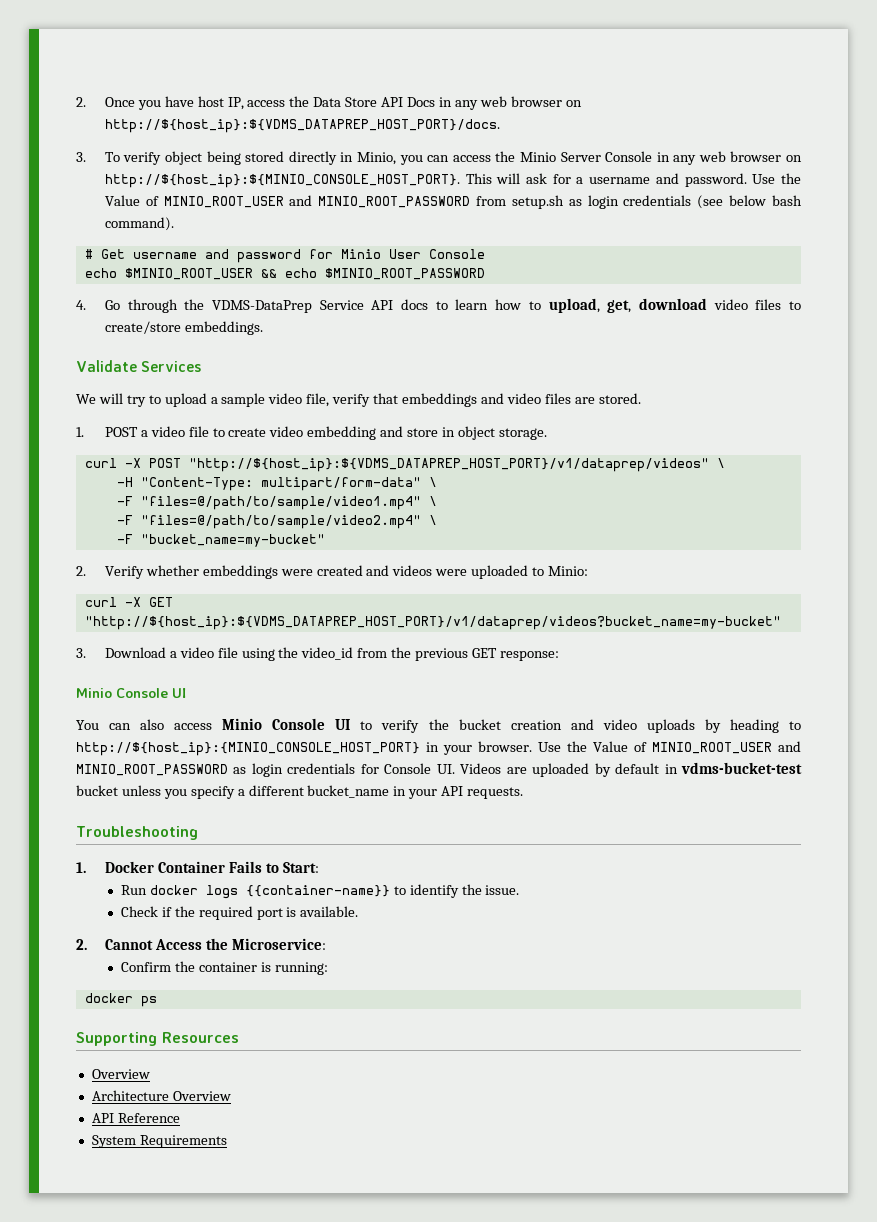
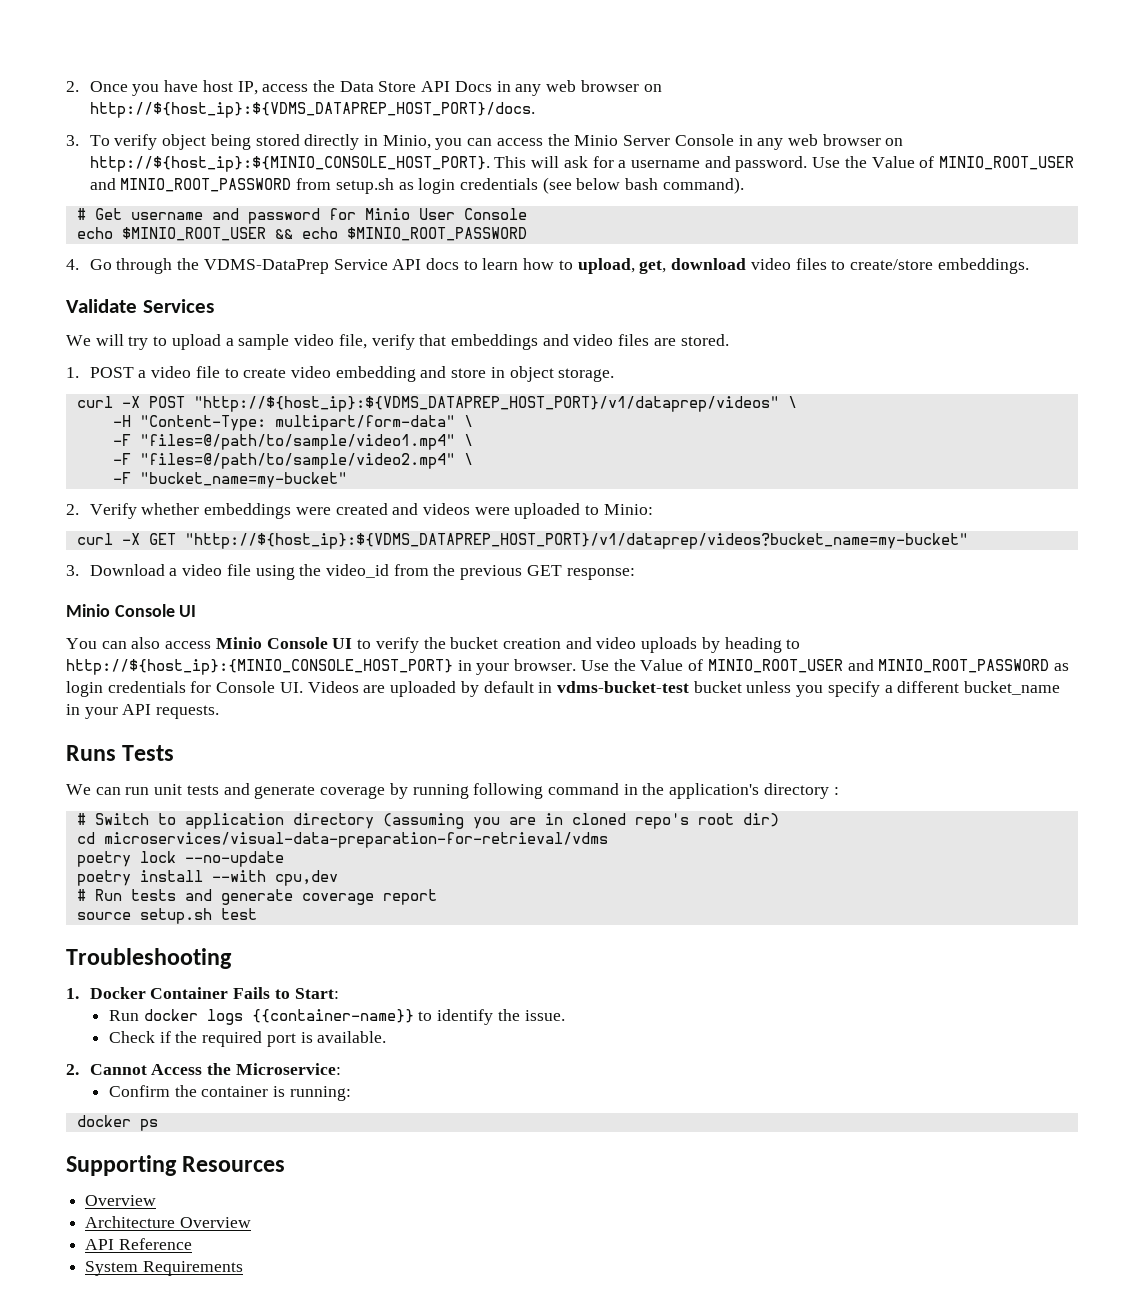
(524, 793) none -> [66,745,175,761] [66,783,839,799] [76,813,779,829] [76,832,608,848] [76,851,284,867] [76,870,338,886] [76,889,437,905] [76,908,257,924] // Runs Tests // We can run unit tests and generate coverage by running following command in the application's directory : // # Switch to application directory (assuming you are in cloned repo's root dir) // cd microservices/visual-data-preparation-for-retrieval/vdms // poetry lock --no-update // poetry install --with cpu,dev // # Run tests and generate coverage report // source setup.sh test

